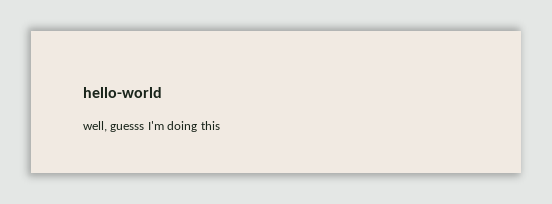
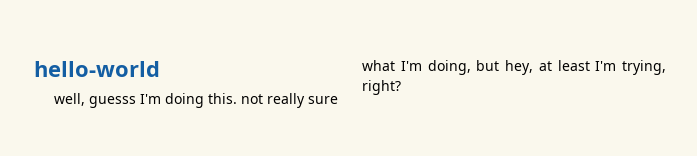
[200,121,220,130] this -> [207,93,338,108] [362,60,666,75] [362,80,401,95] this. not really sure what I'm doing, but hey, at least I'm trying, right?

